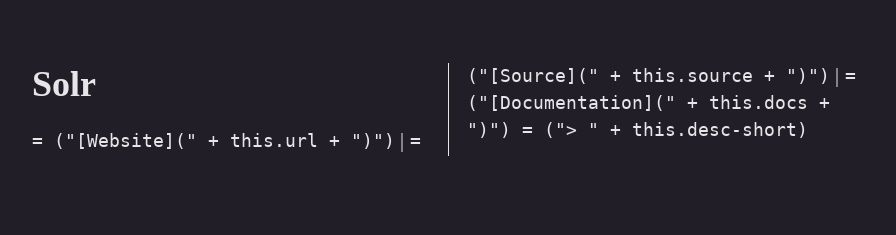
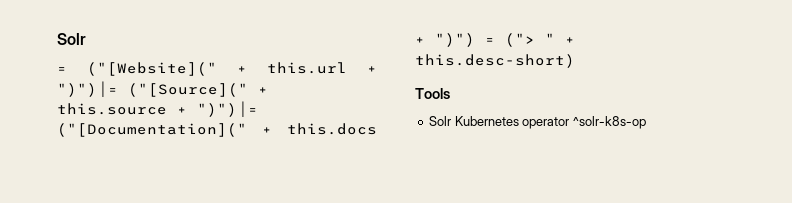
(808, 130) none -> [415,88,450,99] [429,116,646,129] // Tools // Solr Kubernetes operator ^solr-k8s-op

